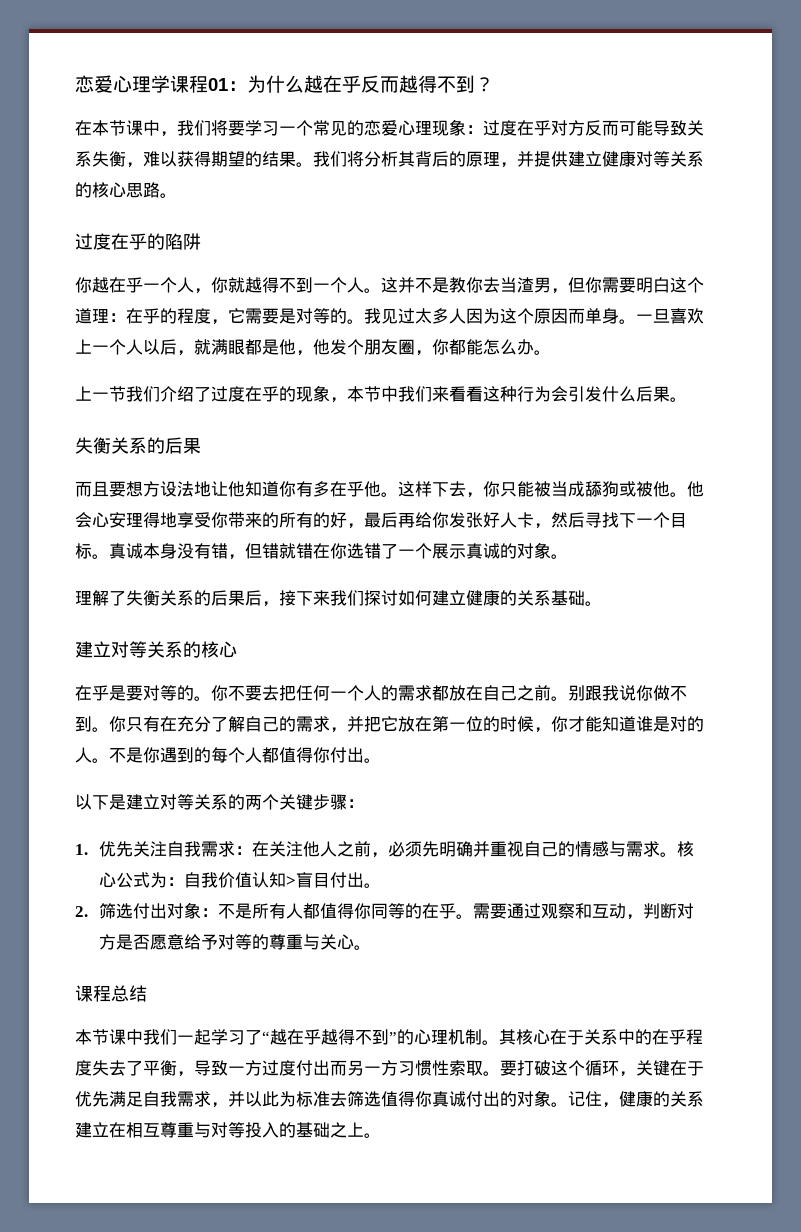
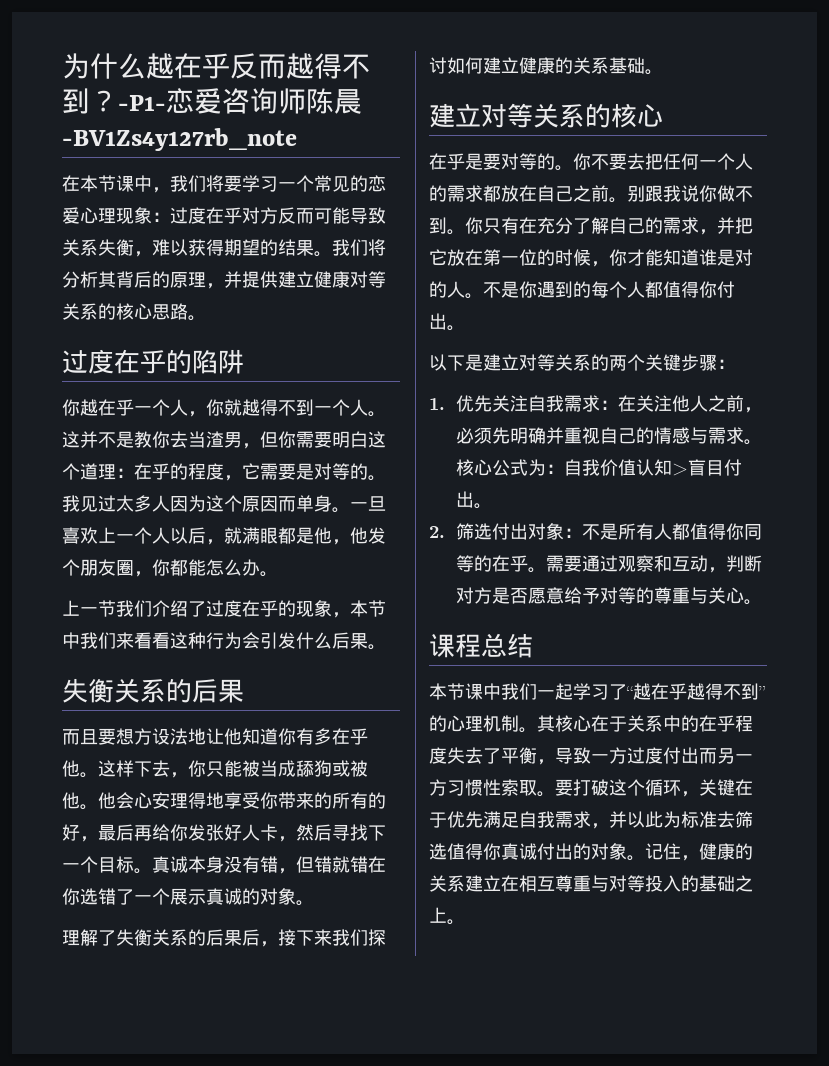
[75,75,247,93] 恋爱心理学课程01： -> (62, 66) none
(494, 84) none -> [118,88,362,114] [62,128,297,151] -P1-恋爱咨询师陈晨-BV1Zs4y127rb_note

